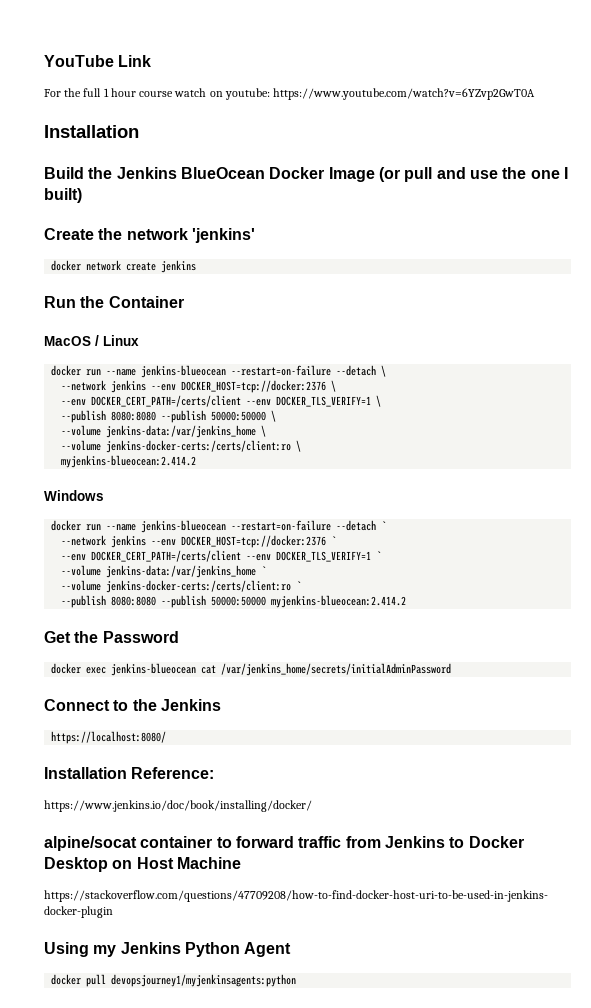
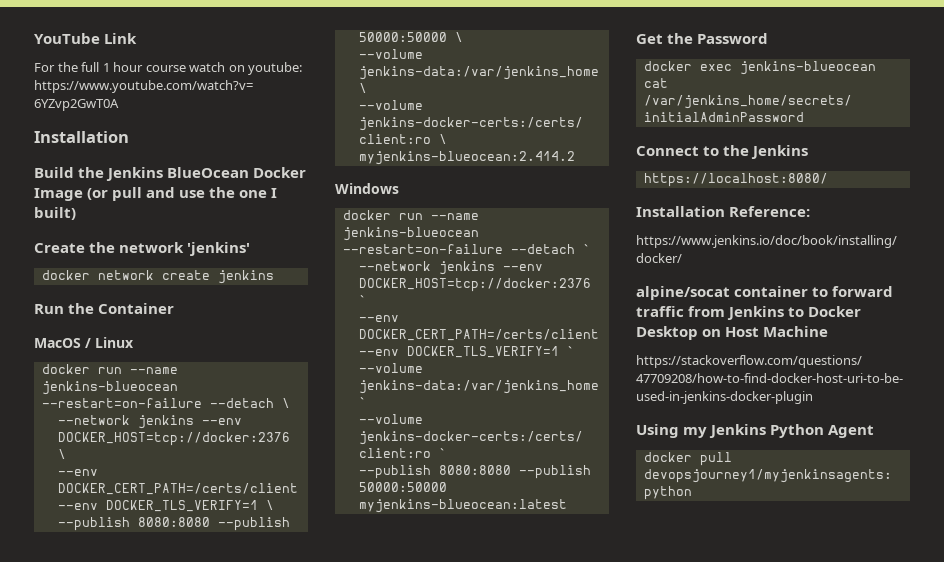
[271,595,407,608] myjenkins-blueocean:2.414.2 -> [358,499,567,513] myjenkins-blueocean:latest

